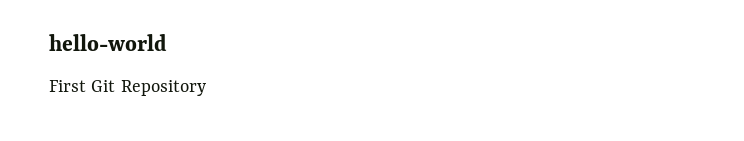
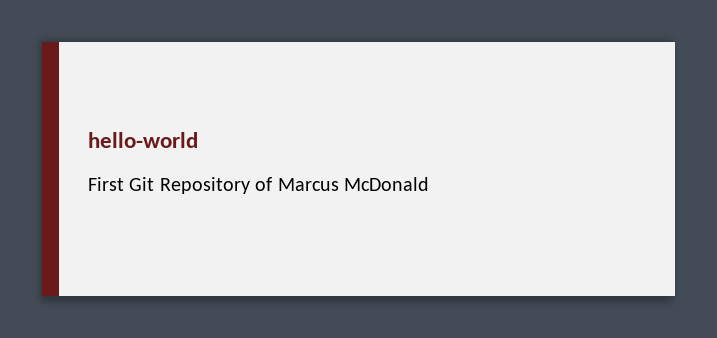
(206, 88) none -> [255,177,429,191] of Marcus McDonald

